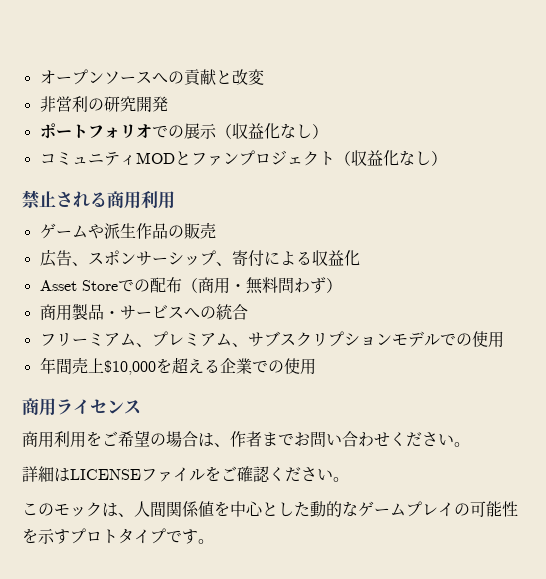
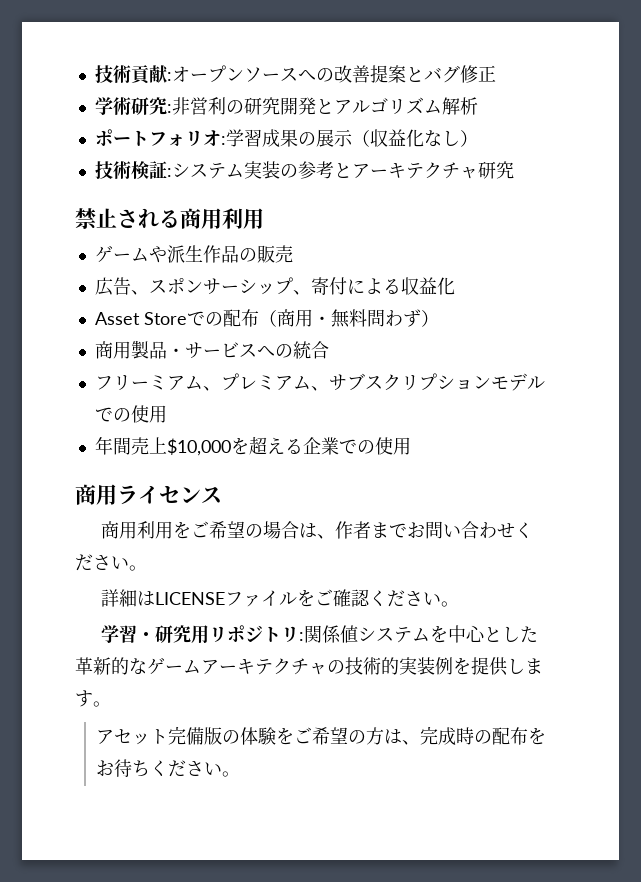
(39, 77) none -> [94,65,172,85] 技術貢献:
[183,69,264,86] 貢献と改変 // -> [333,65,496,83] [94,97,172,115] 改善提案とバグ修正 // 学術研究:
(168, 104) none -> [315,97,478,115] とアルゴリズム解析
[151,125,168,138] で -> [220,129,298,147] :学習成果
[39,150,447,166] コミュニティMODとファンプロジェクト（収益化なし） -> [94,161,514,179] 技術検証:システム実装の参考とアーキテクチャ研究
[22,501,214,517] このモックは、人間関係値 -> [101,625,431,644] 学習・研究用リポジトリ:関係値システム
[310,501,326,517] 動 -> [75,657,111,675] 革新
[406,501,518,517] [22,528,198,544] プレイの可能性を示すプロトタイプです -> [201,657,543,676] [75,690,111,707] [96,726,547,745] [96,759,223,777] アーキテクチャの技術的実装例を提供します。 // アセット完備版の体験をご希望の方は、完成時の配布をお待ちください

